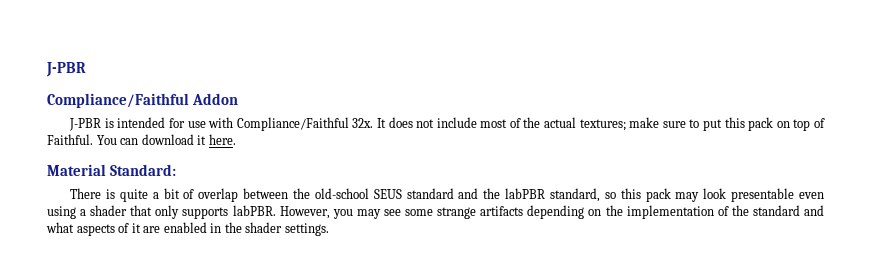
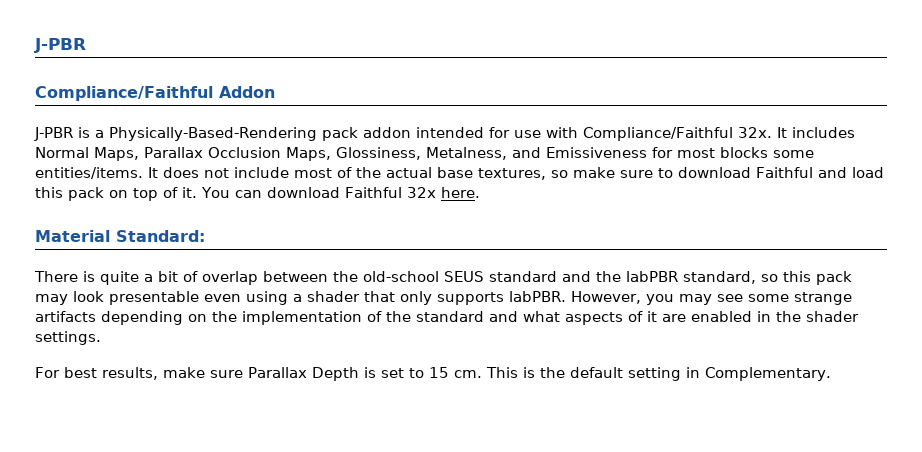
(114, 123) none -> [95,127,411,141] a Physically-Based-Rendering pack addon
(386, 123) none -> [791,127,855,138] [35,147,814,161] [35,167,158,179] includes Normal Maps, Parallax Occlusion Maps, Glossiness, Metalness, and Emissiveness for most blocks some entities/items. It
[579,117,723,131] textures; make sure to put -> [437,167,884,180] base textures, so make sure to download Faithful and load
[47,134,93,145] Faithful. -> [182,187,197,198] it.
[197,135,207,145] it -> [344,187,436,198] Faithful 32x
(329, 229) none -> [35,367,831,381] // For best results, make sure Parallax Depth is set to 15 cm. This is the default setting in Complementary.

